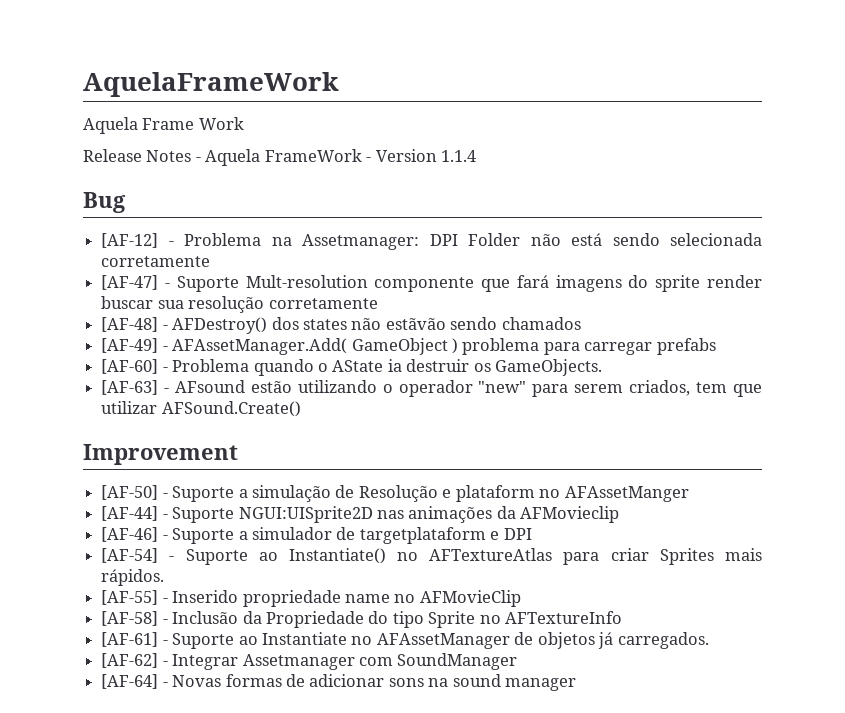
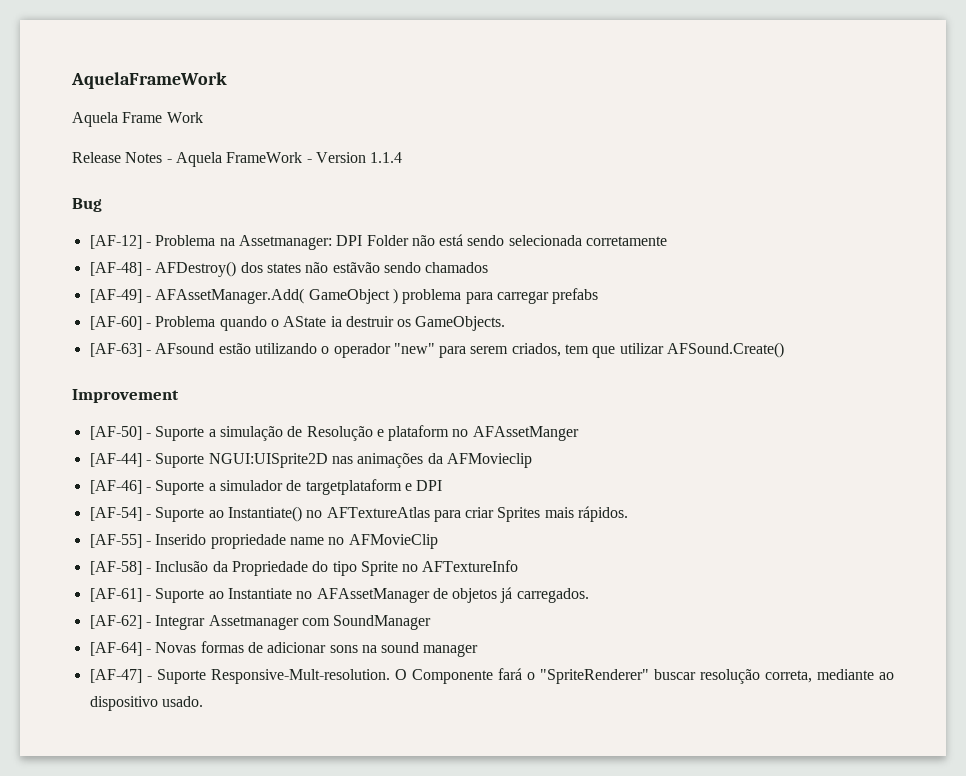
[101,275,762,292] [101,296,378,313] // [AF-47] - Suporte Mult-resolution componente que fará imagens do sprite render buscar sua resolução corretamente -> (668, 241) none
(577, 684) none -> [89,668,895,684] [89,696,203,711] // [AF-47] - Suporte Responsive-Mult-resolution. O Componente fará o "SpriteRenderer" buscar resolução correta, mediante ao dispositivo usado.

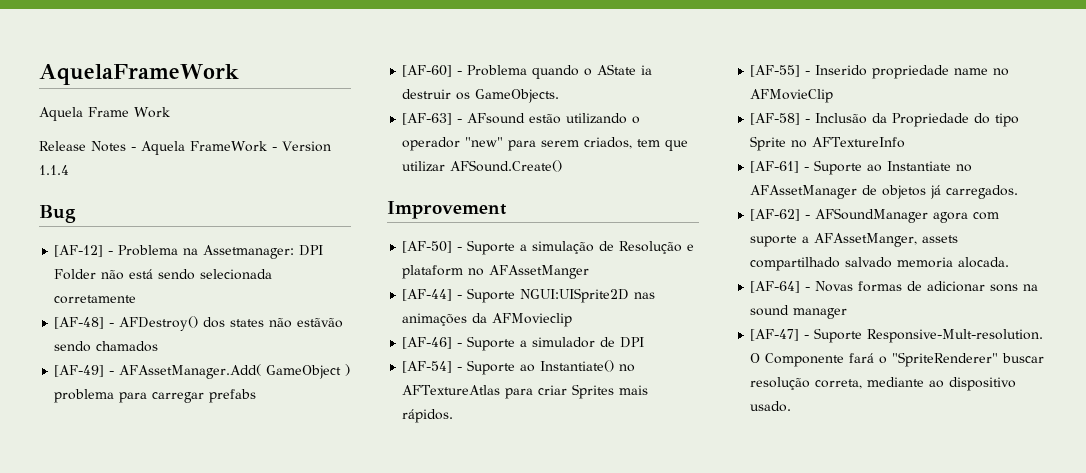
[305,479,412,495] targetplataform e -> (616, 342) none
[155,615,432,630] Integrar Assetmanager com SoundManager -> [815,208,1000,223] [750,233,959,247] [750,257,1010,271] AFSoundManager agora com suporte a AFAssetManger, assets compartilhado salvado memoria alocada.

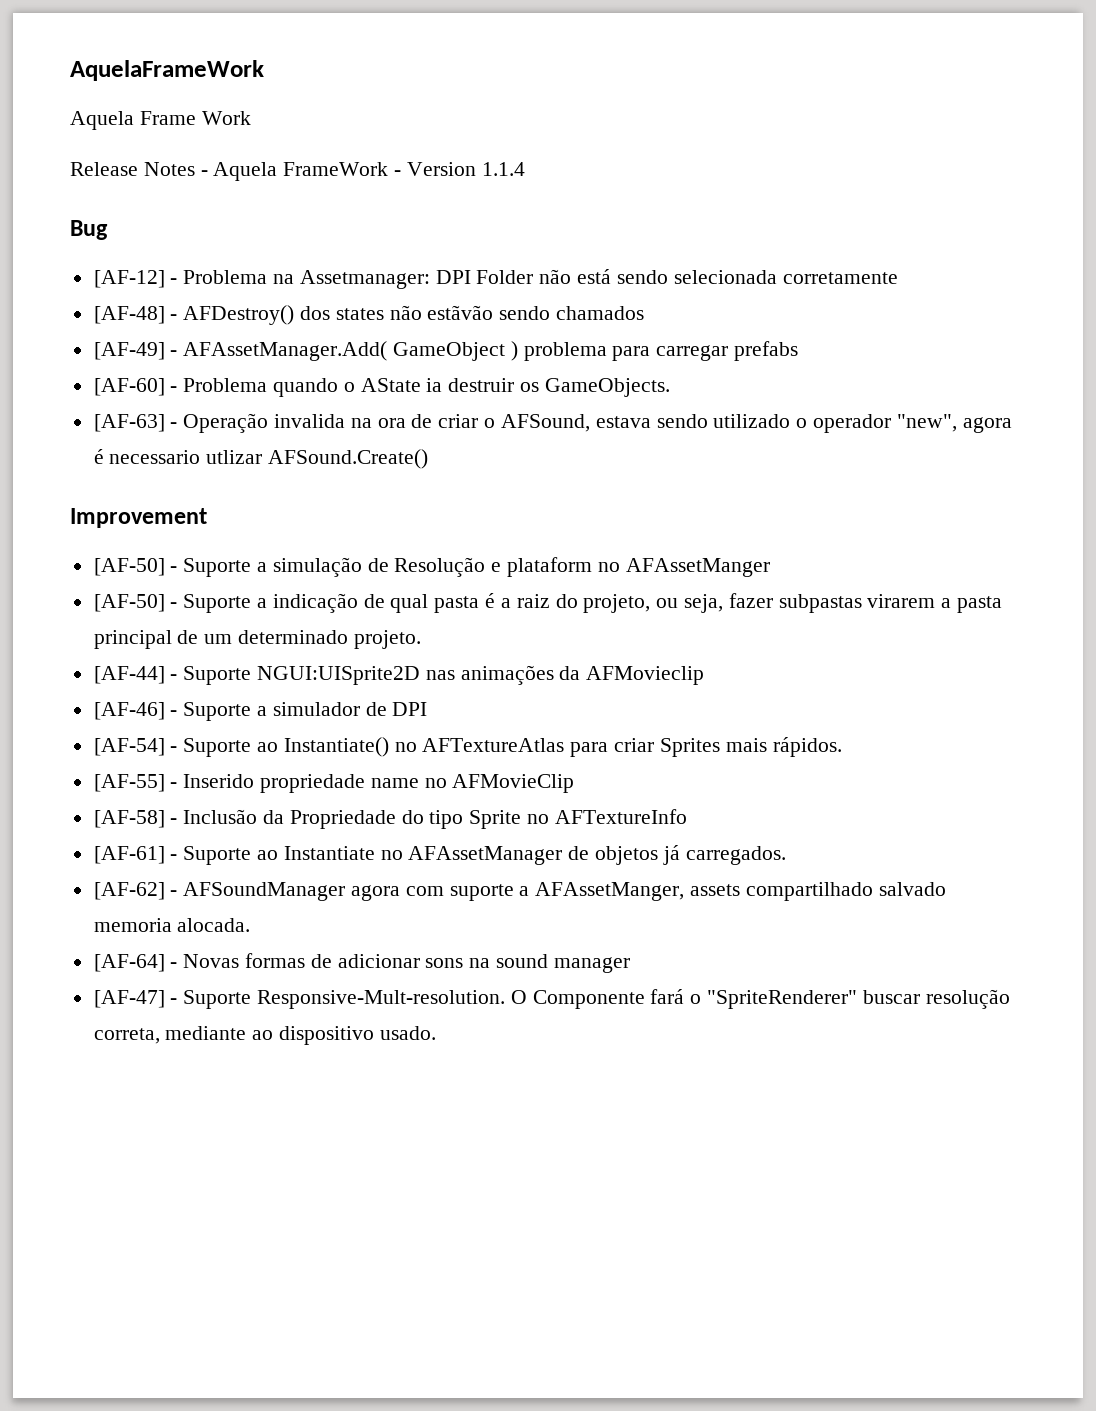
[467,113,641,124] [402,137,689,151] [402,161,446,172] AFsound estão utilizando o operador "new" para serem criados, tem que utilizar -> [183,413,1012,433] [93,449,263,464] Operação invalida na ora de criar o AFSound, estava sendo utilizado o operador "new", agora é necessario utlizar
(590, 272) none -> [93,593,1002,613] [93,630,421,649] // [AF-50] - Suporte a indicação de qual pasta é a raiz do projeto, ou seja, fazer subpastas virarem a pasta principal de um determinado projeto.

